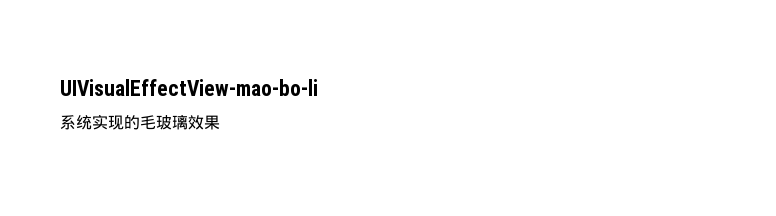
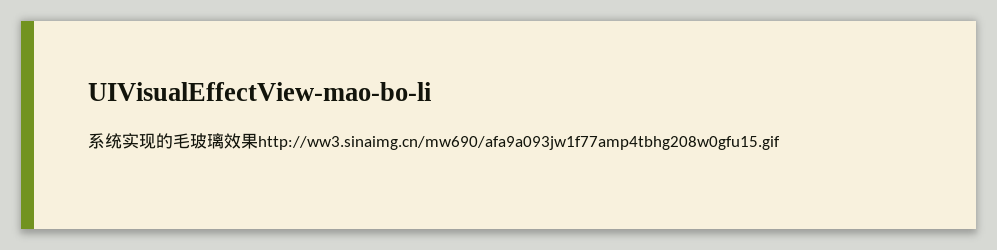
(220, 122) none -> [258,136,780,150] http://ww3.sinaimg.cn/mw690/afa9a093jw1f77amp4tbhg208w0gfu15.gif

